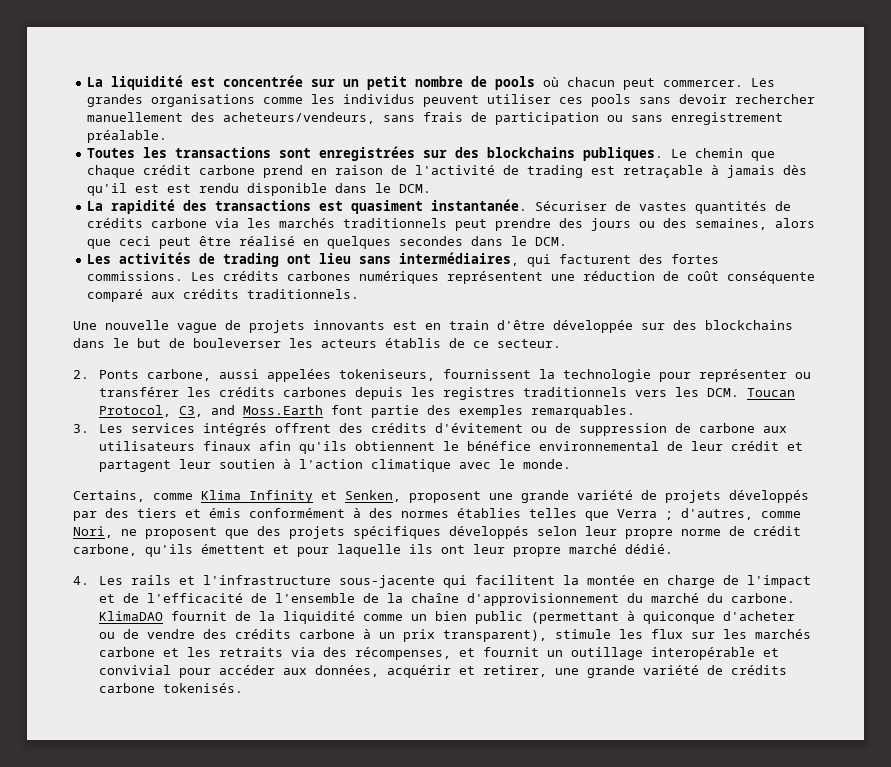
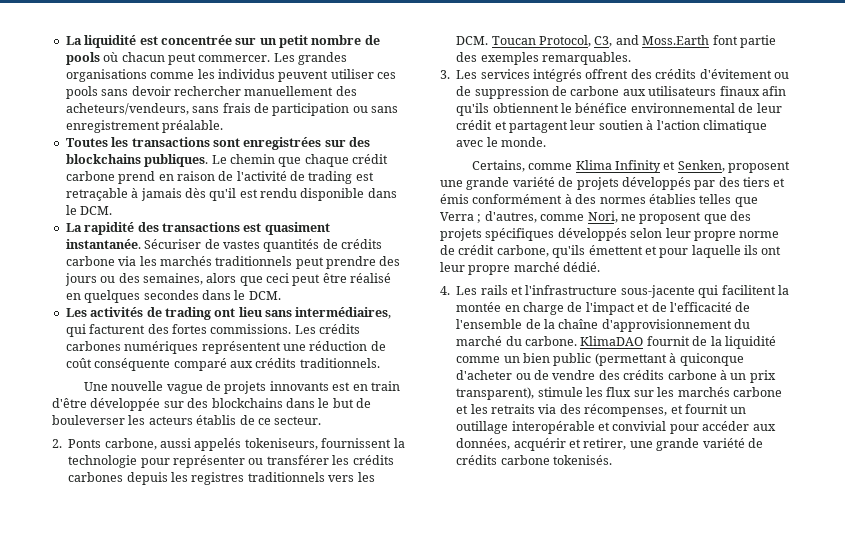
[167,184,192,193] est -> (258, 193) none
[266,369,331,382] appelées -> [194,438,242,451] appelés

